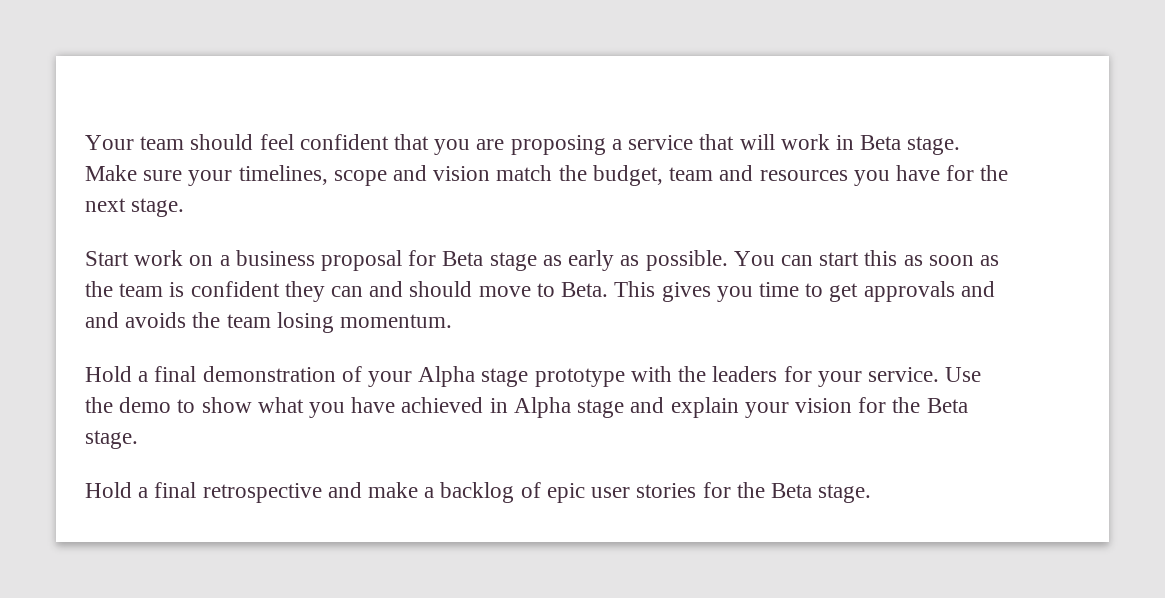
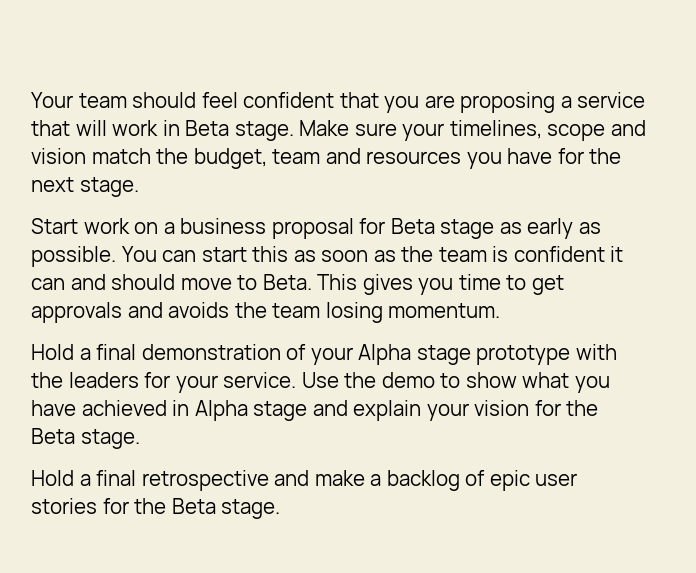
[284,281,325,302] they -> [610,246,624,262] it
[85,312,119,328] and -> (163, 310) none

